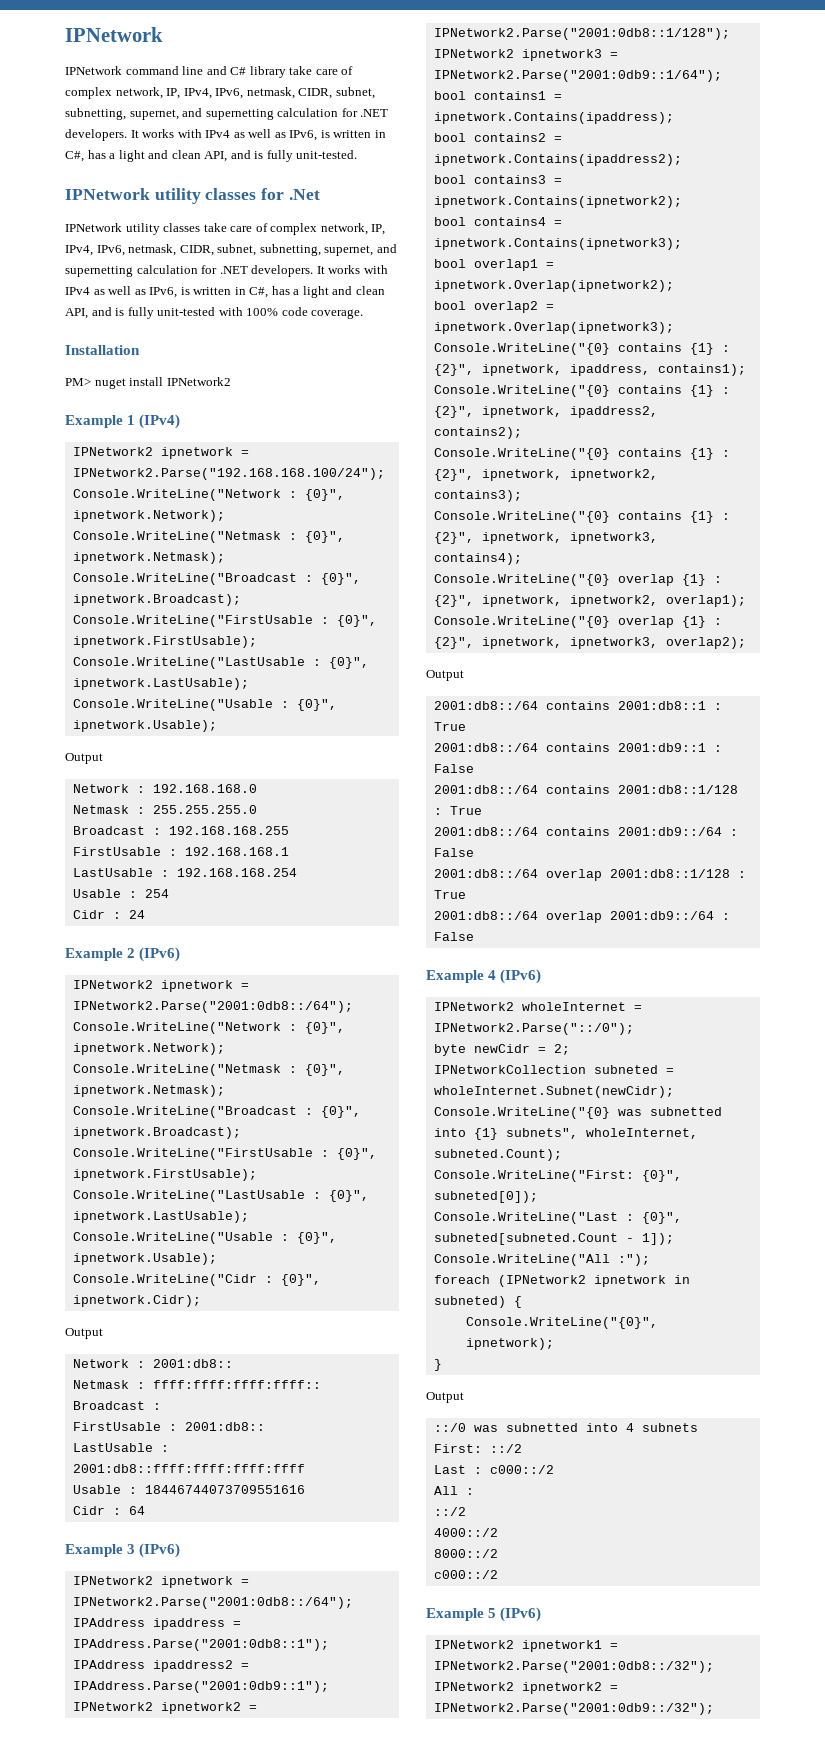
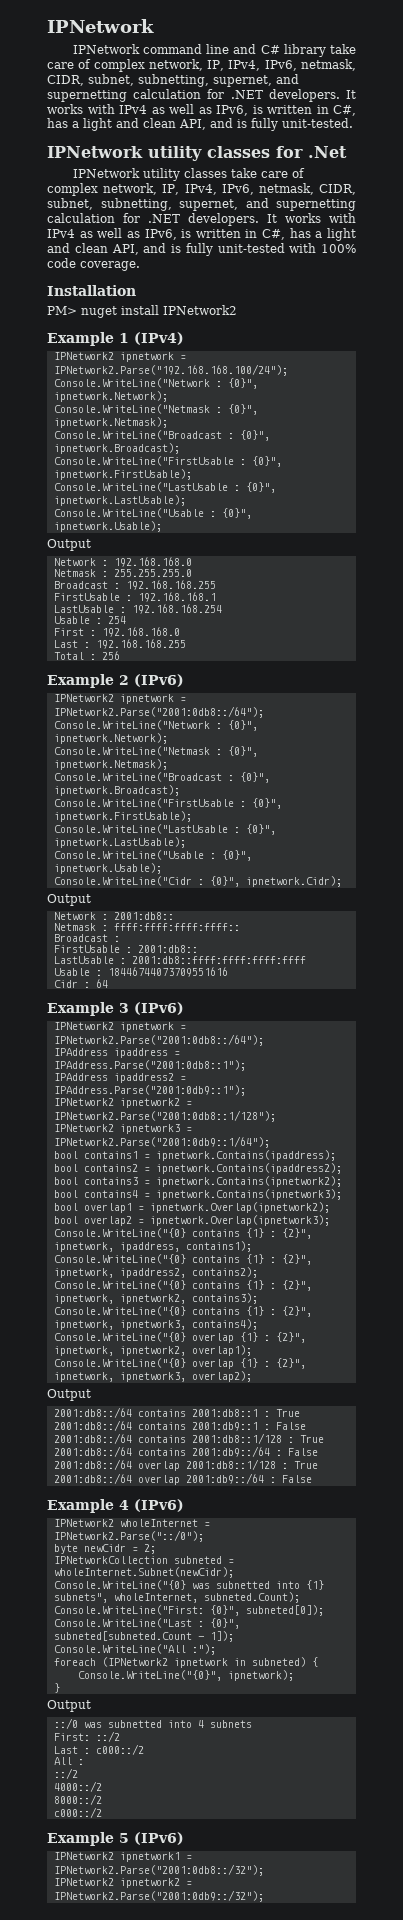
[72,910,145,919] Cidr : 24 -> [53,627,180,637] [53,639,186,649] [53,651,120,660] First : 192.168.168.0 // Last : 192.168.168.255 // Total : 256

